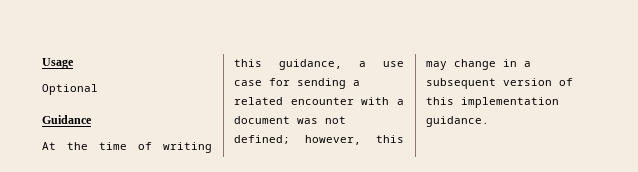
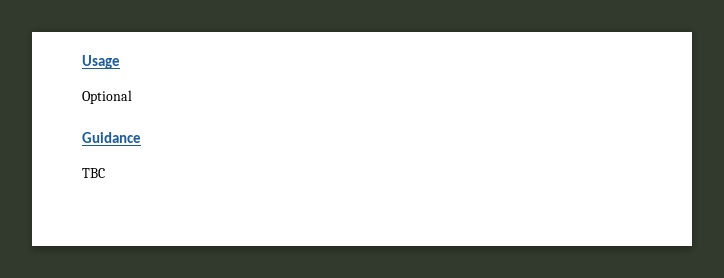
[42,142,212,153] [234,59,404,70] [234,78,360,89] [234,97,404,105] [234,116,346,124] [234,135,404,145] [426,59,531,70] [426,78,573,89] [426,97,559,108] [426,116,489,127] At the time of writing this guidance, a use case for sending a related encounter with a document was not defined; however, this may change in a subsequent version of this implementation guidance. -> [82,168,105,178] TBC

